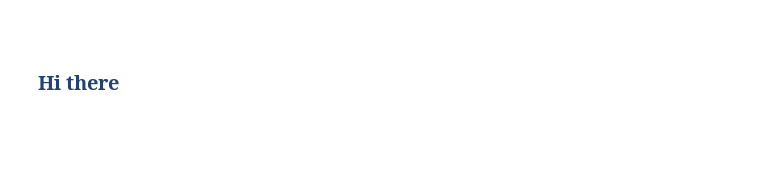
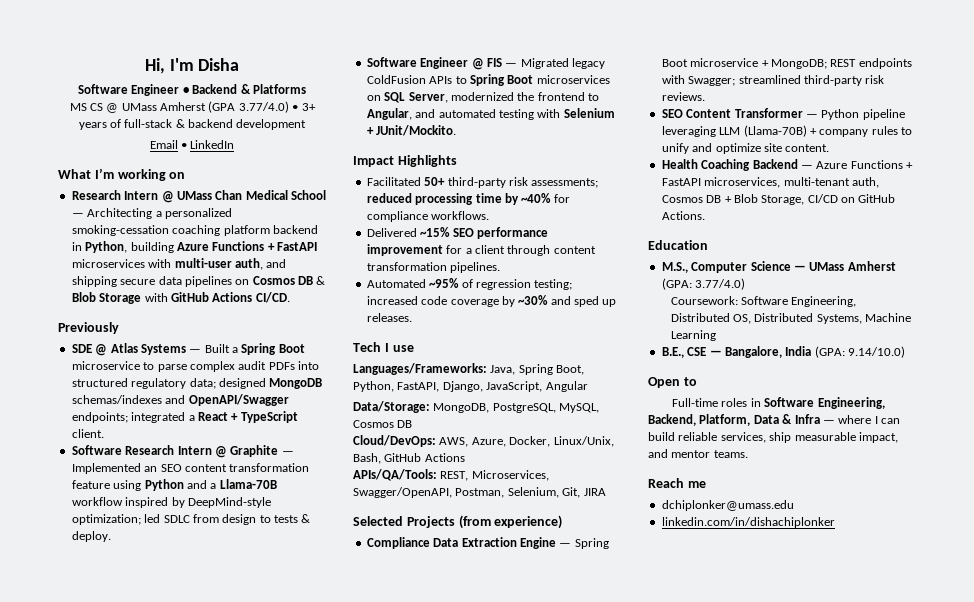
[38,75,120,90] Hi there -> [144,58,240,74] [78,84,306,96] [69,101,316,113] [78,119,307,130] [149,140,235,149] [58,168,186,181] [71,190,326,203] [71,208,232,219] [71,225,318,236] [71,241,317,253] [71,258,287,270] [71,276,326,287] [71,292,290,304] [58,322,119,334] [71,343,305,356] [71,361,319,372] [71,378,323,389] [71,394,289,406] [71,411,298,423] [71,429,104,438] [71,445,294,458] [71,463,310,474] [71,479,277,491] [71,497,271,508] [71,514,311,525] [71,531,111,542] [366,57,605,70] [366,74,610,86] [366,92,599,103] [366,108,615,120] [366,125,457,136] [353,155,457,167] [366,177,599,188] [366,193,570,205] [366,211,490,222] [366,227,548,239] [366,244,596,256] [366,262,501,273] [366,278,573,290] [366,295,617,307] [366,313,412,322] [353,342,414,352] [353,363,585,375] [353,381,588,392] [353,401,600,413] [353,420,413,428] [353,435,614,447] [353,453,465,464] [353,469,549,481] [353,487,606,498] [353,515,563,529] [366,537,609,549] [661,58,912,69] [661,75,885,86] [661,92,705,101] [661,108,905,120] [661,125,912,137] [661,143,830,154] [661,159,913,171] [661,177,879,188] [661,194,896,205] [661,211,705,220] [648,240,708,250] [661,261,896,273] [661,278,746,290] [670,296,857,307] [670,313,912,324] [670,330,716,341] [661,346,905,358] [648,377,697,388] [672,397,885,409] [648,414,900,426] [648,432,898,443] [648,449,748,458] [648,478,706,488] [661,500,794,511] [661,517,835,528] Hi, I'm Disha // Software Engineer • Backend & Platforms // MS CS @ UMass Amherst (GPA 3.77/4.0) • 3+ years of full-stack & backend development // Email • LinkedIn // What I’m working on // Research Intern @ UMass Chan Medical School — Architecting a personalized smoking-cessation coaching platform backend in Python, building Azure Functions + FastAPI microservices with multi-user auth, and shipping secure data pipelines on Cosmos DB & Blob Storage with GitHub Actions CI/CD. // Previously // SDE @ Atlas Systems — Built a Spring Boot microservice to parse complex audit PDFs into structured regulatory data; designed MongoDB schemas/indexes and OpenAPI/Swagger endpoints; integrated a React + TypeScript client. // Software Research Intern @ Graphite — Implemented an SEO content transformation feature using Python and a Llama-70B workflow inspired by DeepMind-style optimization; led SDLC from design to tests & deploy. // Software Engineer @ FIS — Migrated legacy ColdFusion APIs to Spring Boot microservices on SQL Server, modernized the frontend to Angular, and automated testing with Selenium + JUnit/Mockito. // Impact Highlights // Facilitated 50+ third-party risk assessments; reduced processing time by ~40% for compliance workflows. // Delivered ~15% SEO performance improvement for a client through content transformation pipelines. // Automated ~95% of regression testing; increased code coverage by ~30% and sped up releases. // Tech I use // Languages/Frameworks: Java, Spring Boot, Python, FastAPI, Django, JavaScript, Angular // Data/Storage: MongoDB, PostgreSQL, MySQL, Cosmos DB // Cloud/DevOps: AWS, Azure, Docker, Linux/Unix, Bash, GitHub Actions // APIs/QA/Tools: REST, Microservices, Swagger/OpenAPI, Postman, Selenium, Git, JIRA // Selected Projects (from experience) // Compliance Data Extraction Engine — Spring Boot microservice + MongoDB; REST endpoints with Swagger; streamlined third-party risk reviews. // SEO Content Transformer — Python pipeline leveraging LLM (Llama-70B) + company rules to unify and optimize site content. // Health Coaching Backend — Azure Functions + FastAPI microservices, multi-tenant auth, Cosmos DB + Blob Storage, CI/CD on GitHub Actions. // Education // M.S., Computer Science — UMass Amherst (GPA: 3.77/4.0) // Coursework: Software Engineering, Distributed OS, Distributed Systems, Machine Learning // B.E., CSE — Bangalore, India (GPA: 9.14/10.0) // Open to // Full-time roles in Software Engineering, Backend, Platform, Data & Infra — where I can build reliable services, ship measurable impact, and mentor teams. // Reach me // dchiplonker@umass.edu // linkedin.com/in/dishachiplonker

